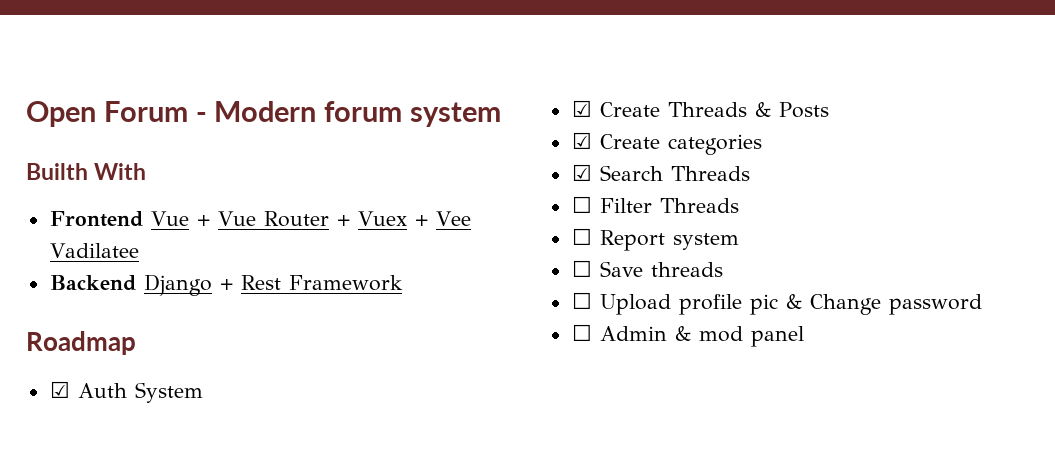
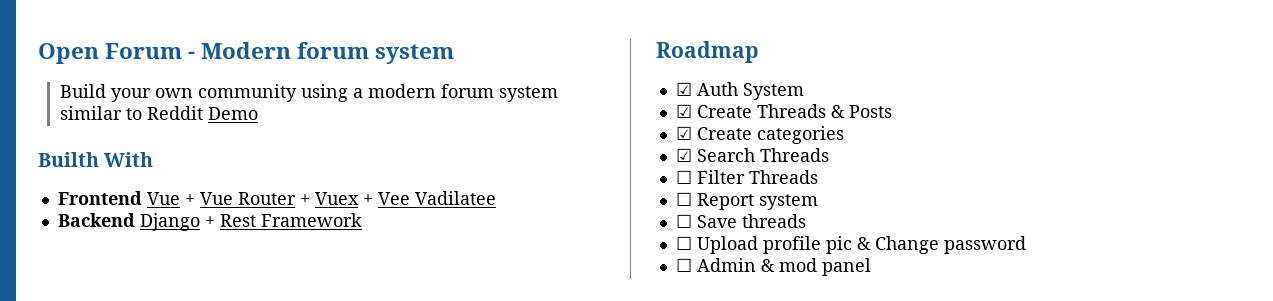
(502, 114) none -> [59,84,558,102] [59,106,258,120] // Build your own community using a modern forum system similar to Reddit Demo

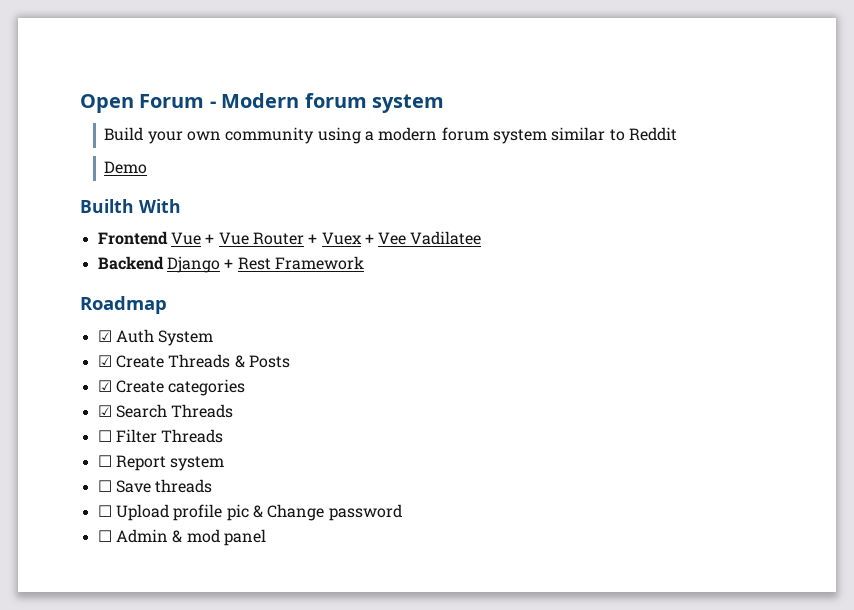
(203, 113) none -> (677, 134) //

